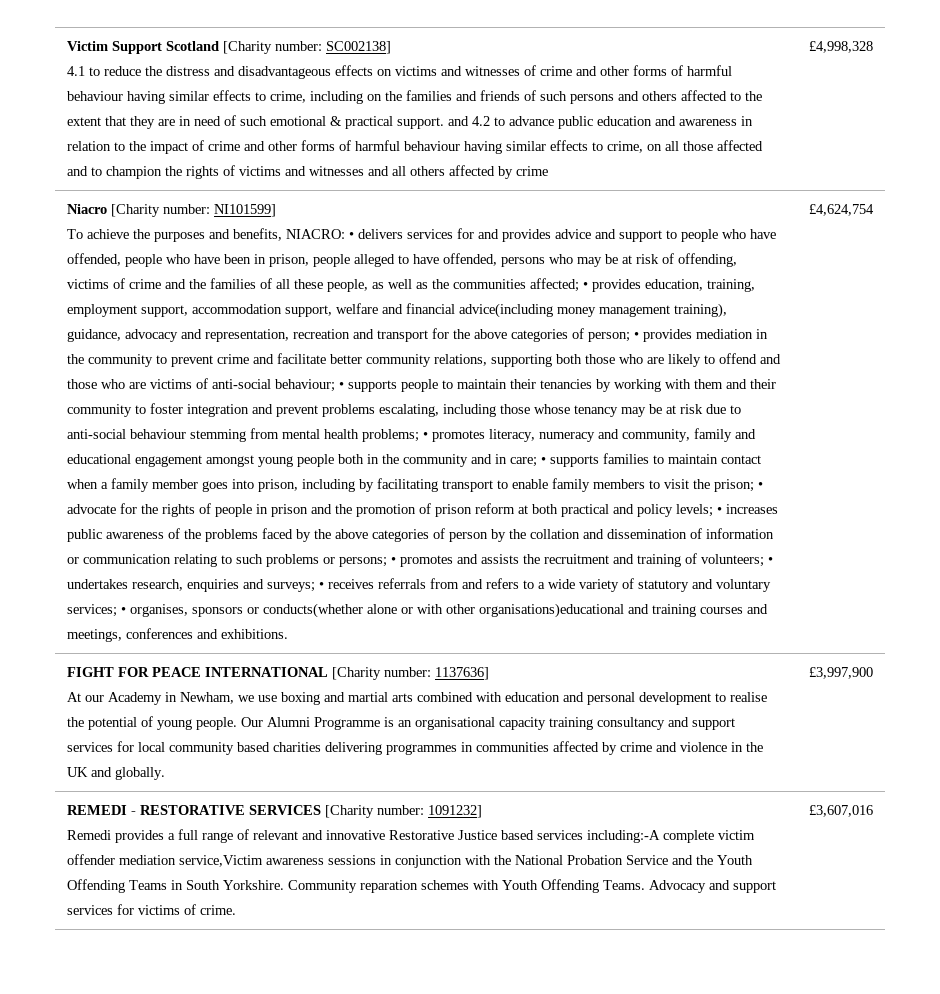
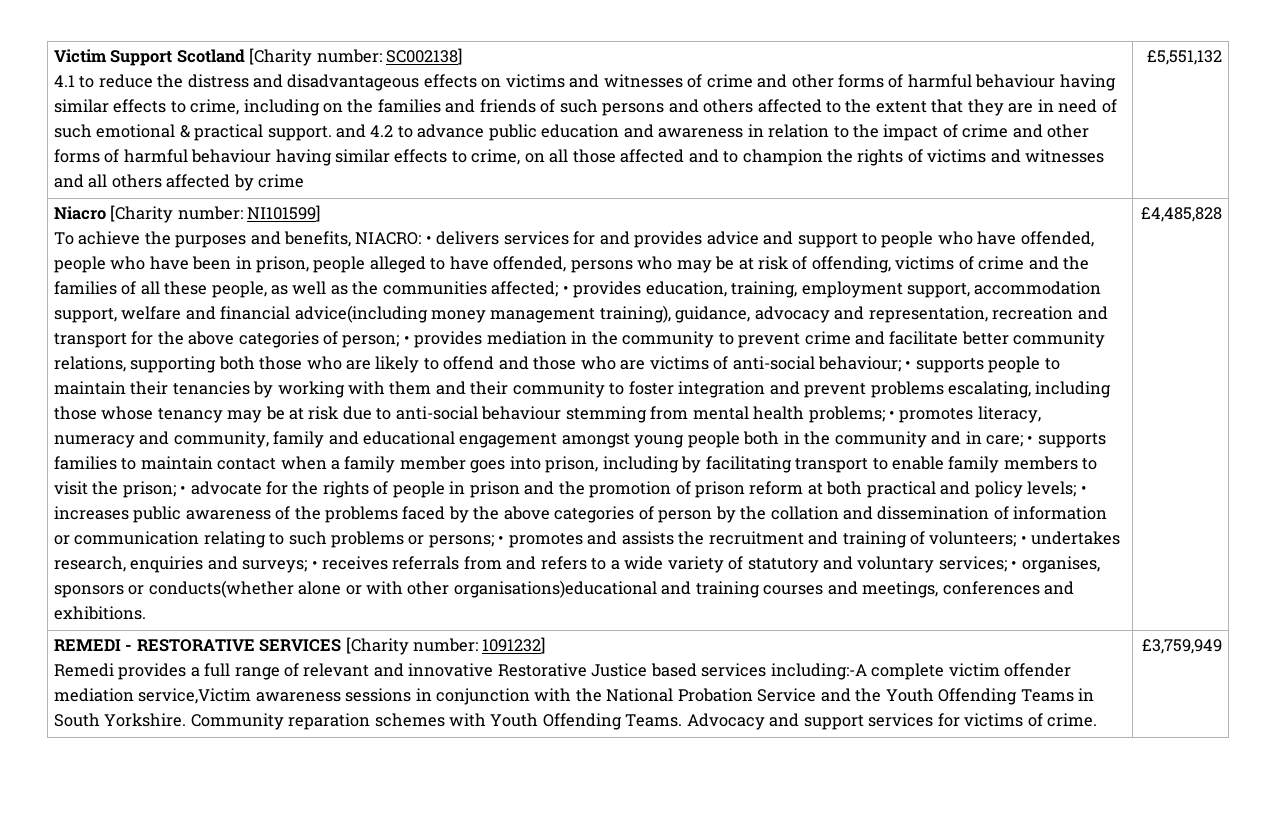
[808,41,873,53] £4,998,328 -> [1147,50,1223,65] £5,551,132
[808,204,874,216] [67,667,490,680] [67,692,768,705] [67,716,736,730] [67,741,764,755] [67,767,166,780] [808,667,873,679] £4,624,754 // FIGHT FOR PEACE INTERNATIONAL [Charity number: 1137636] // At our Academy in Newham, we use boxing and martial arts combined with education and personal development to realise the potential of young people. Our Alumni Programme is an organisational capacity training consultancy and support services for local community based charities delivering programmes in communities affected by crime and violence in the UK and globally. | £3,997,900 -> [1141,207,1223,222] £4,485,828
[808,805,873,817] £3,607,016 -> [1142,639,1223,654] £3,759,949

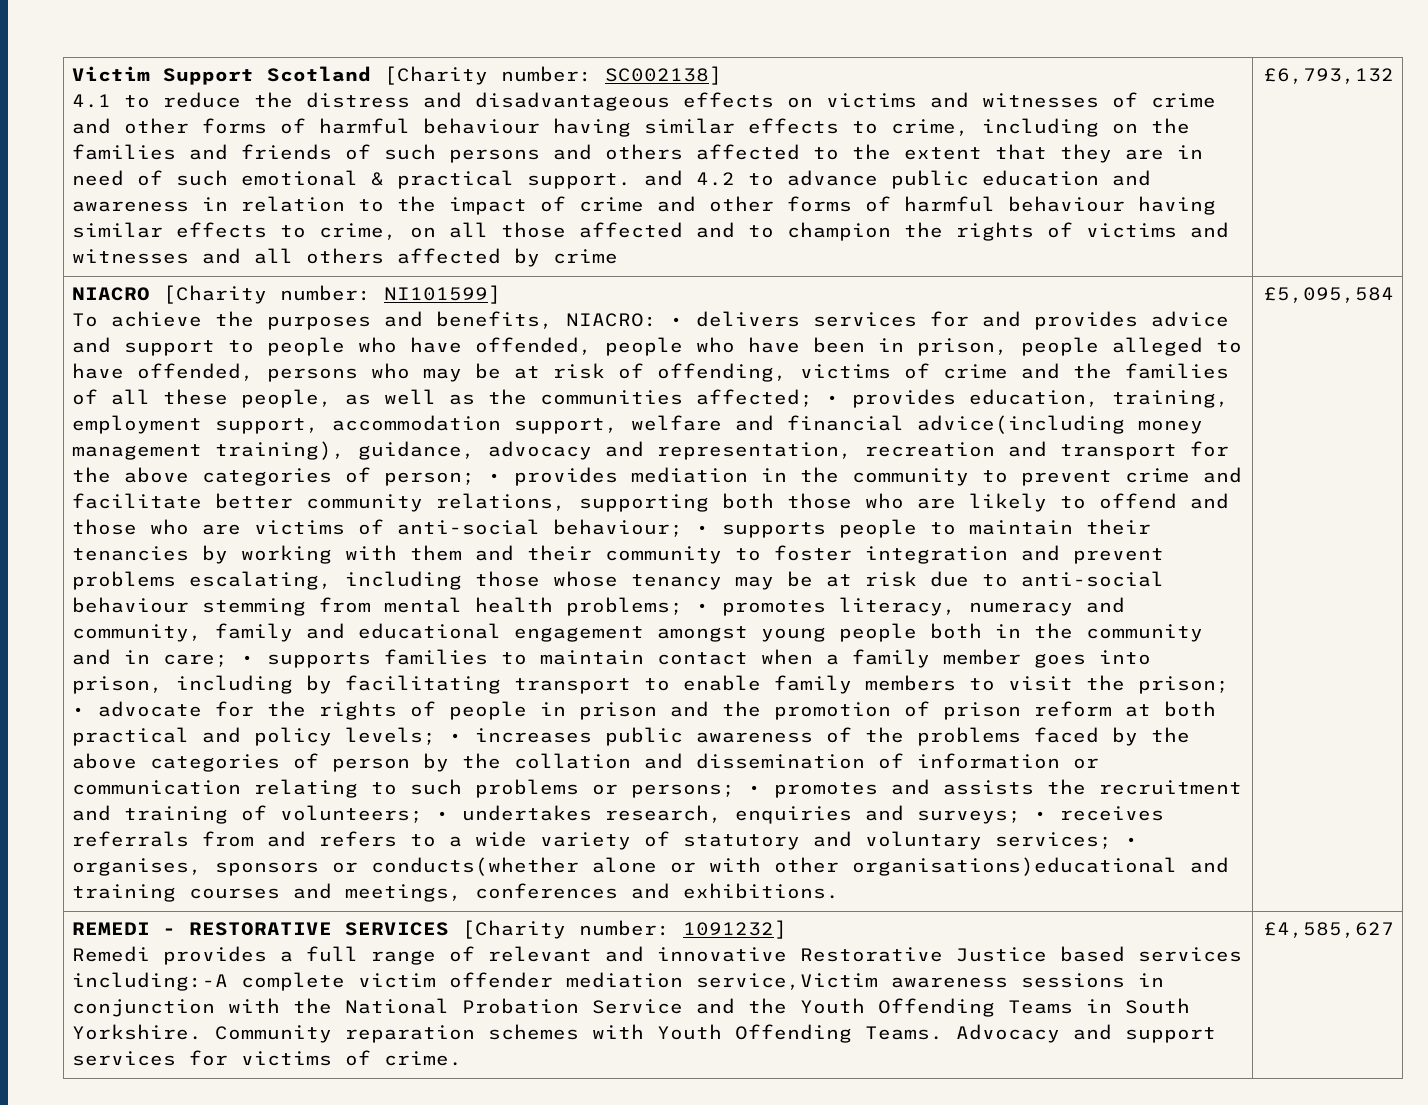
[1147,50,1223,65] [53,206,106,220] £5,551,132 // Niacro -> [1263,68,1394,84] [72,287,151,301] £6,793,132 // NIACRO
[1141,207,1223,222] £4,485,828 -> [1263,287,1394,303] £5,095,584
[1142,639,1223,654] £3,759,949 -> [1263,922,1394,938] £4,585,627

